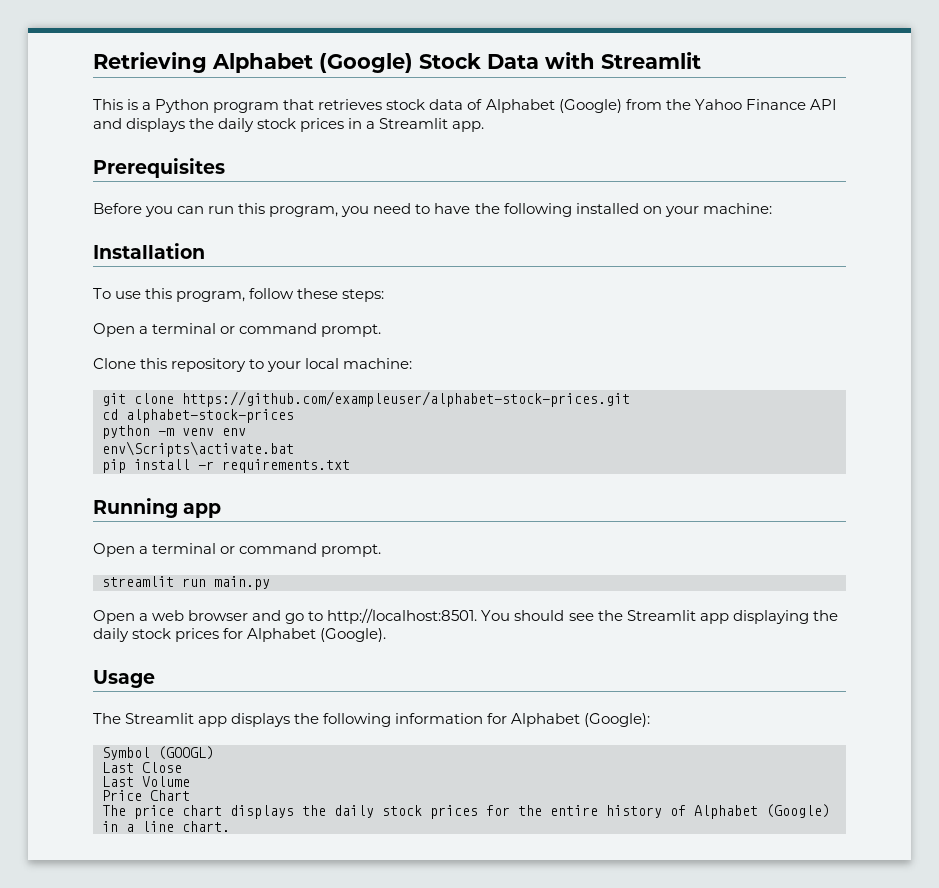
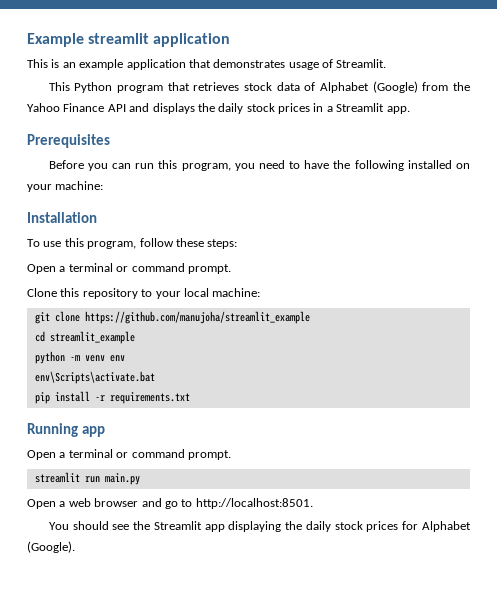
[93,52,701,73] [93,99,152,110] Retrieving Alphabet (Google) Stock Data with Streamlit // This is a -> [27,33,231,47] [27,59,387,70] [48,82,70,91] Example streamlit application // This is an example application that demonstrates usage of Streamlit. // This
[182,391,630,407] https://github.com/exampleuser/alphabet-stock-prices.git -> [84,311,310,324] https://github.com/manujoha/streamlit_example
[126,409,294,423] alphabet-stock-prices -> [49,331,135,344] streamlit_example
(478, 616) none -> (313, 503) //
[93,670,155,688] [93,713,651,727] [102,746,214,760] [102,762,182,773] [102,776,190,787] [102,790,190,801] [102,804,830,819] [102,821,230,832] // Usage // The Streamlit app displays the following information for Alphabet (Google): // Symbol (GOOGL) // Last Close // Last Volume // Price Chart // The price chart displays the daily stock prices for the entire history of Alphabet (Google) in a line chart. -> (75, 547) none

